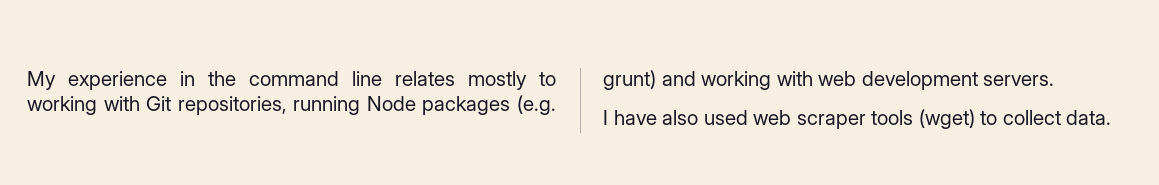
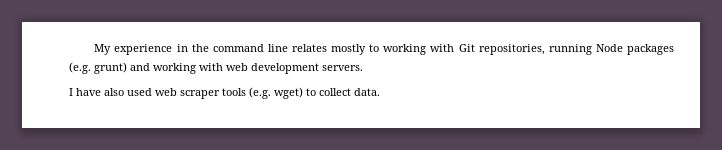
[918,109,975,129] (wget) -> [249,87,303,99] (e.g. wget)

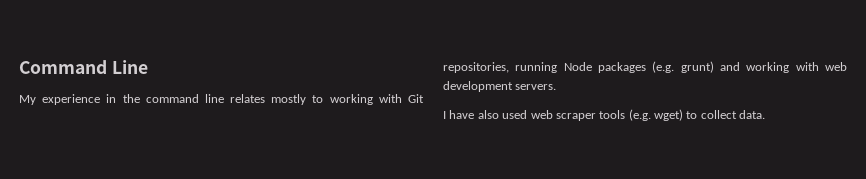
(94, 49) none -> [19,60,148,74] Command Line //

